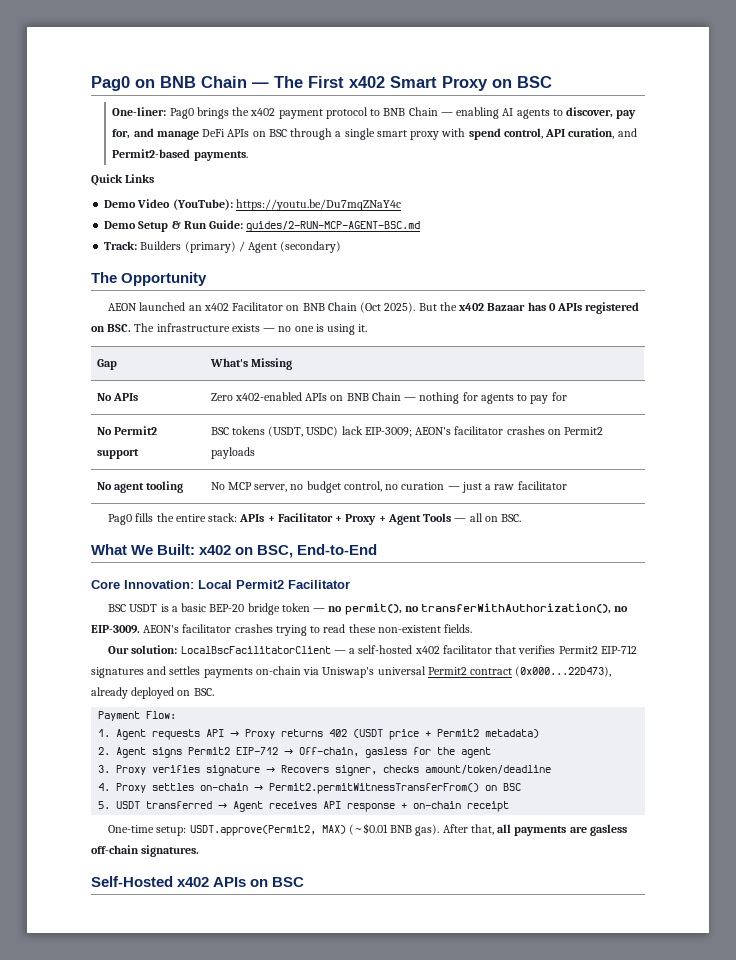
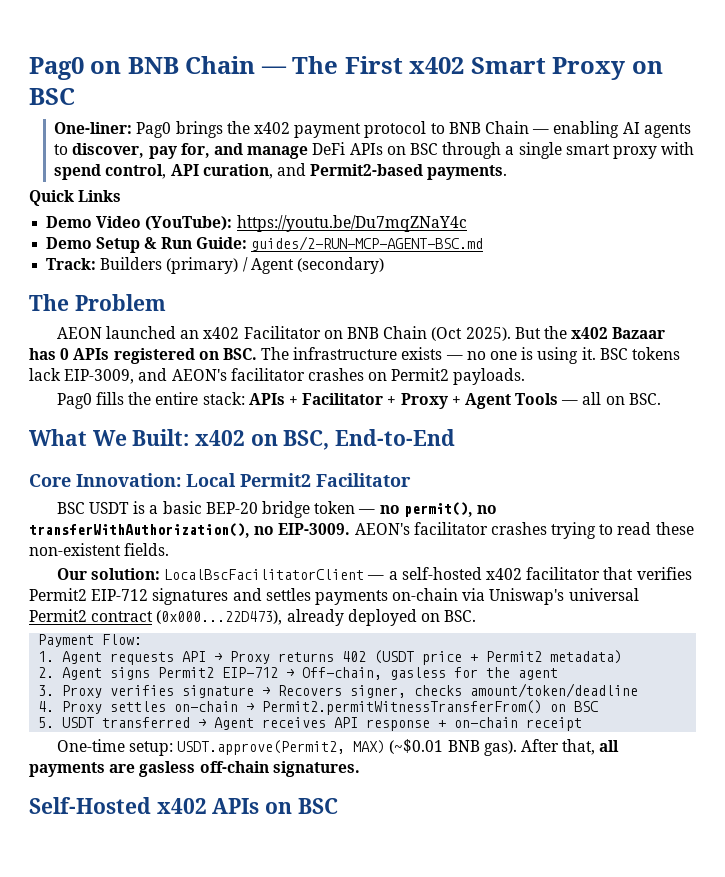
[121,272,208,286] Opportunity -> [74,294,166,311] Problem
[96,359,117,370] [209,358,292,370] [96,393,138,401] [210,392,567,404] [96,426,157,435] [96,449,139,459] [210,426,412,437] // Gap | What's Missing // No APIs | Zero x402-enabled APIs on BNB Chain — nothing for agents to pay for // No Permit2 support | BSC tokens (USDT, USDC) lack EIP-3009; -> [599,347,680,360] [29,368,168,384] BSC tokens lack EIP-3009, and
[210,447,255,459] [96,481,184,493] [210,481,567,493] payloads // No agent tooling | No MCP server, no budget control, no curation — just a raw facilitator -> [453,368,526,385] payloads.

